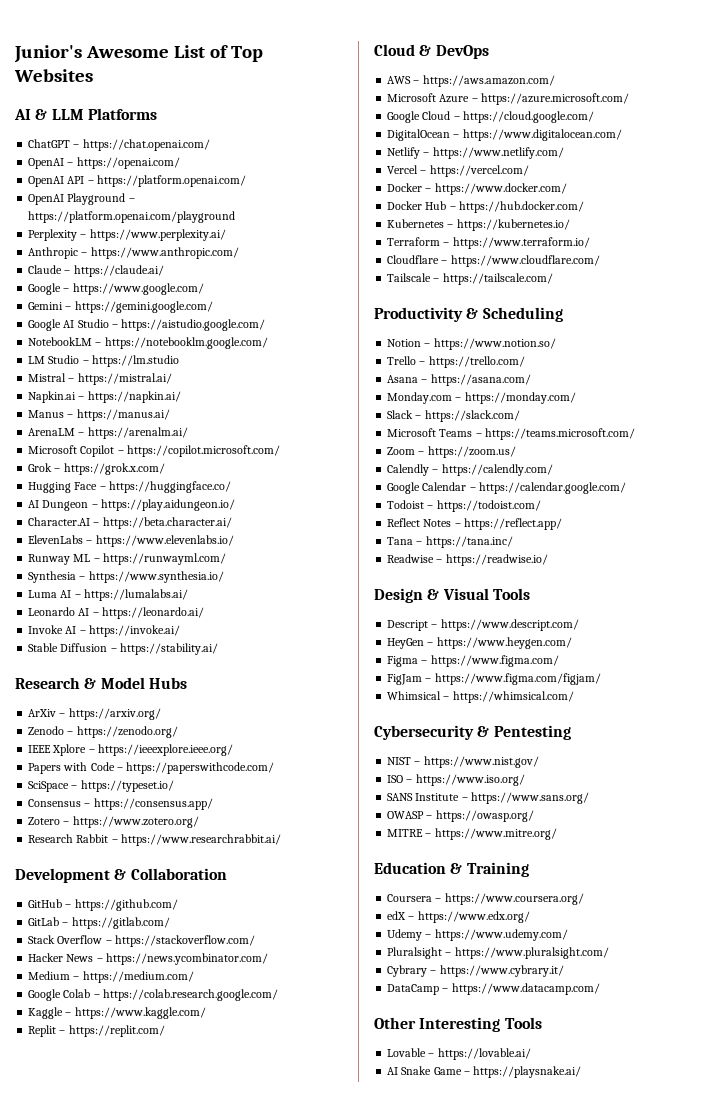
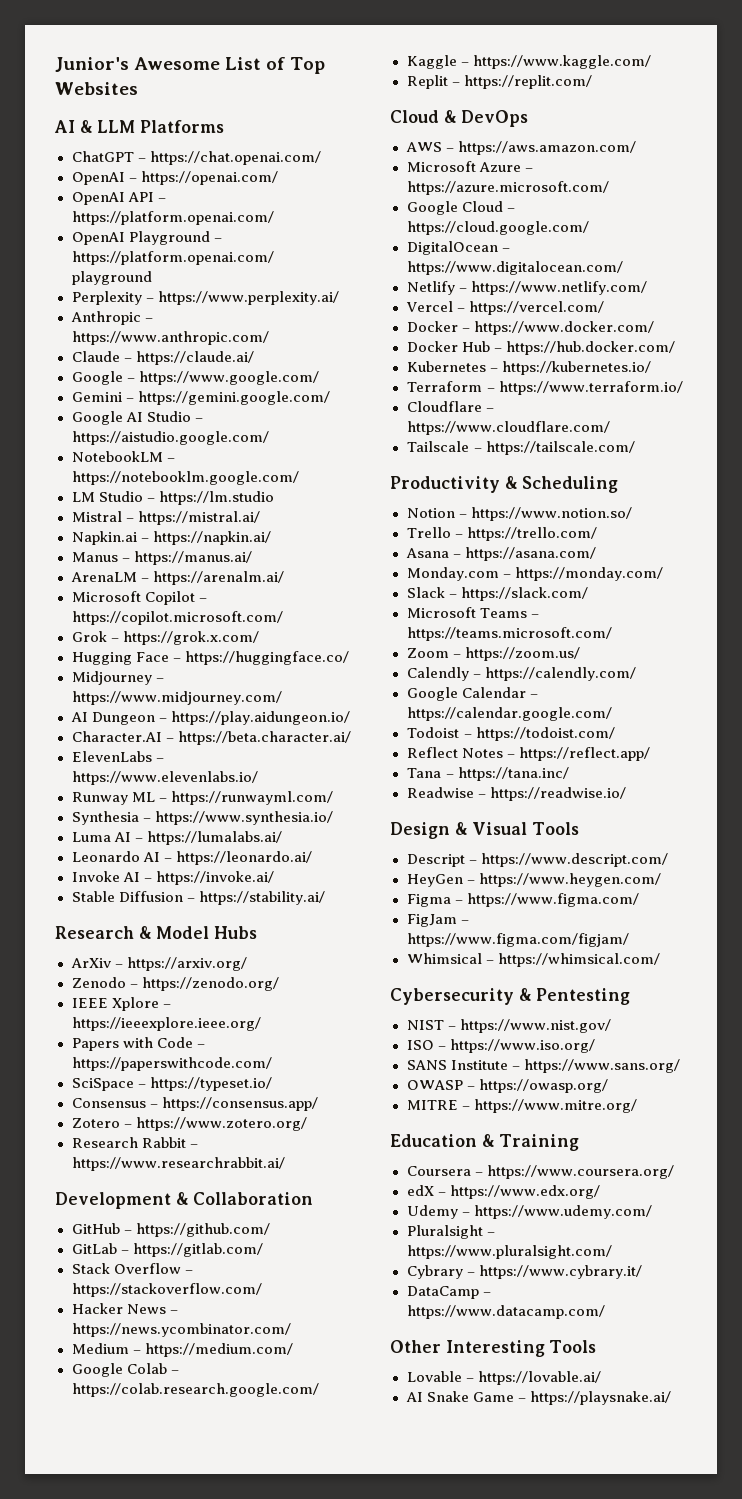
(231, 487) none -> [71,671,164,685] [71,691,283,705] // Midjourney – https://www.midjourney.com/

